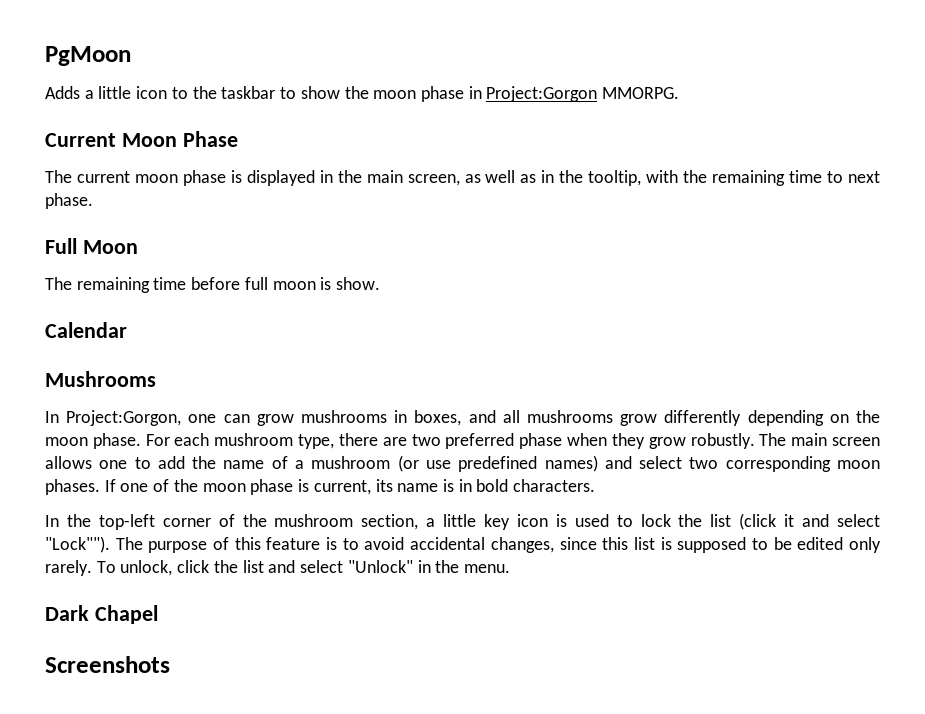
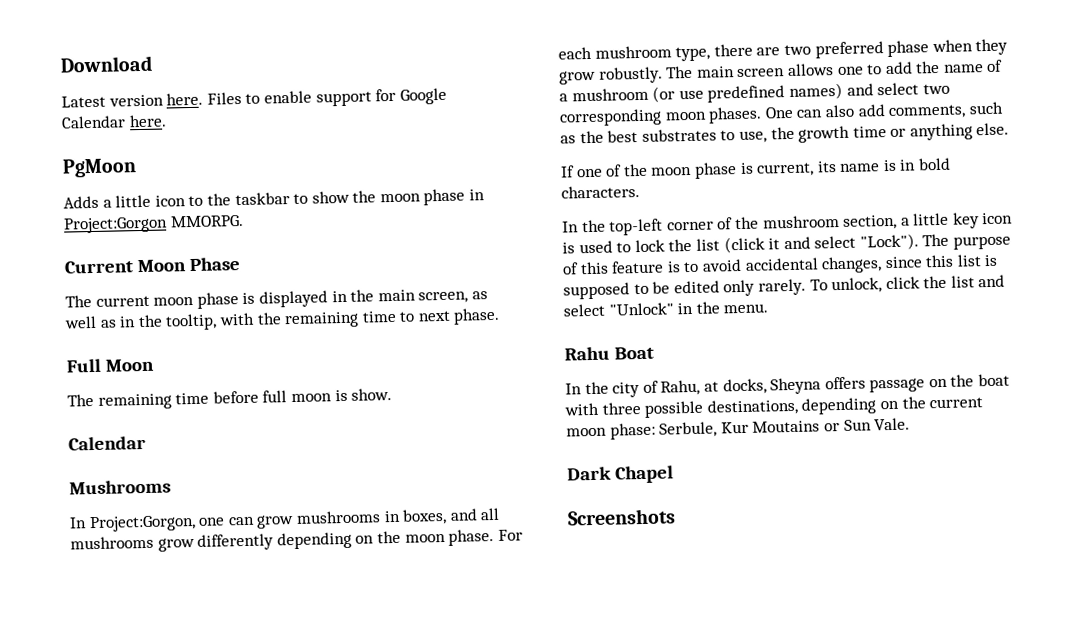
(45, 56) none -> [60,55,152,73] [61,87,447,108] [61,114,167,129] Download // Latest version here. Files to enable support for Google Calendar here. //
(100, 487) none -> [764,101,1004,119] [560,122,1010,144] One can also add comments, such as the best substrates to use, the growth time or anything else. //
[45,536,110,553] "Lock""). -> [859,233,919,251] "Lock").
(510, 568) none -> [564,346,654,361] [565,373,1011,398] [564,396,984,418] [566,417,911,440] // Rahu Boat // In the city of Rahu, at docks, Sheyna offers passage on the boat with three possible destinations, depending on the current moon phase: Serbule, Kur Moutains or Sun Vale.

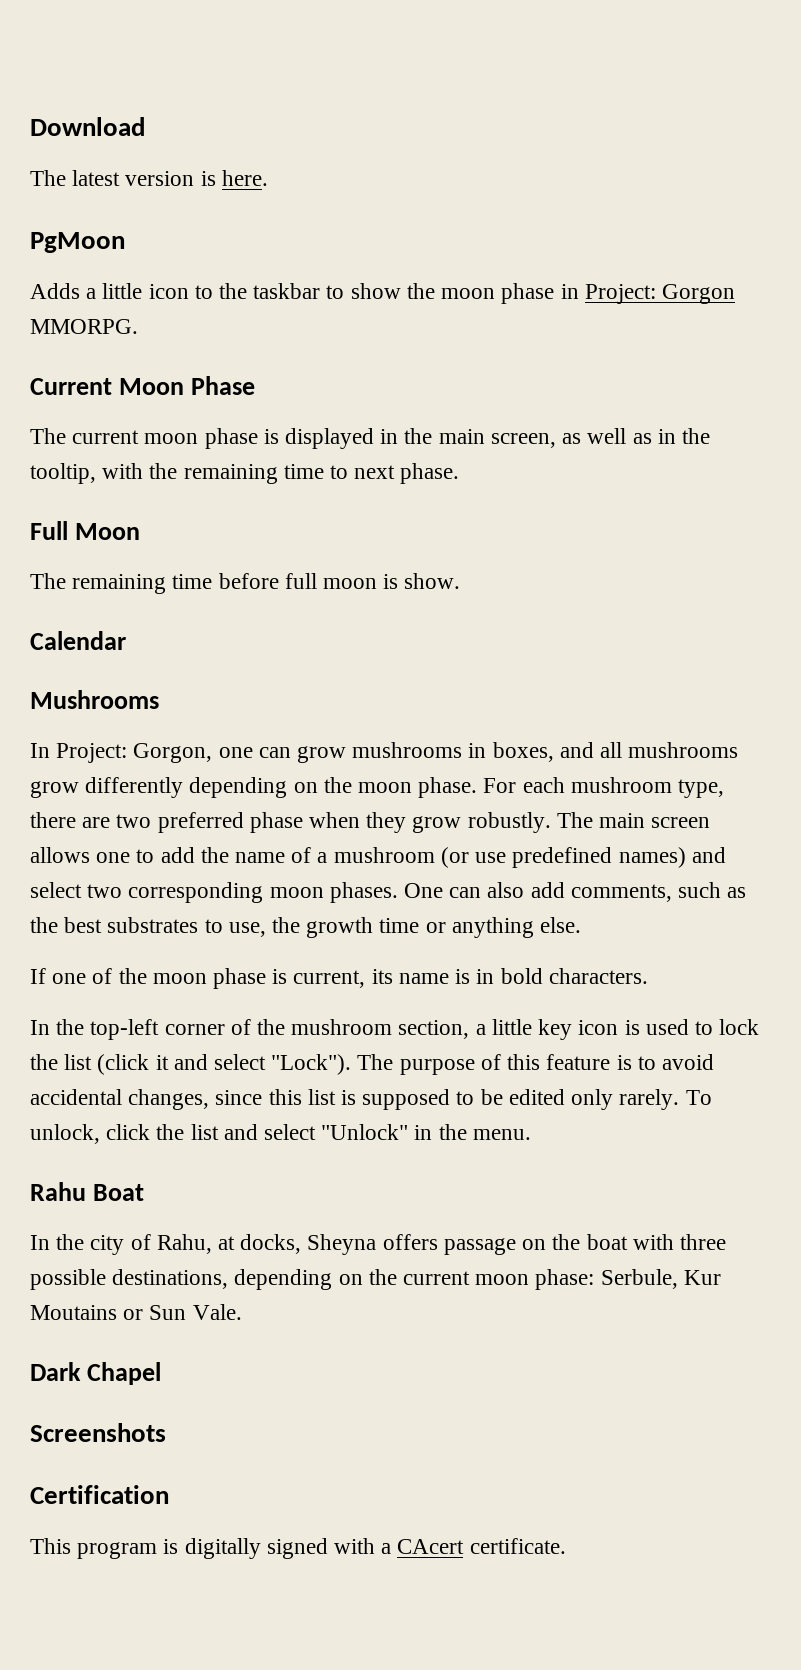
[61,87,447,108] [61,115,126,129] Latest version here. Files to enable support for Google Calendar -> [30,170,216,186] The latest version is
[63,216,168,234] Project:Gorgon -> [584,284,735,304] Project: Gorgon
[88,514,196,533] Project:Gorgon, -> [56,743,213,763] Project: Gorgon,
(676, 517) none -> [30,1485,169,1504] [30,1538,566,1559] // Certification // This program is digitally signed with a CAcert certificate.

